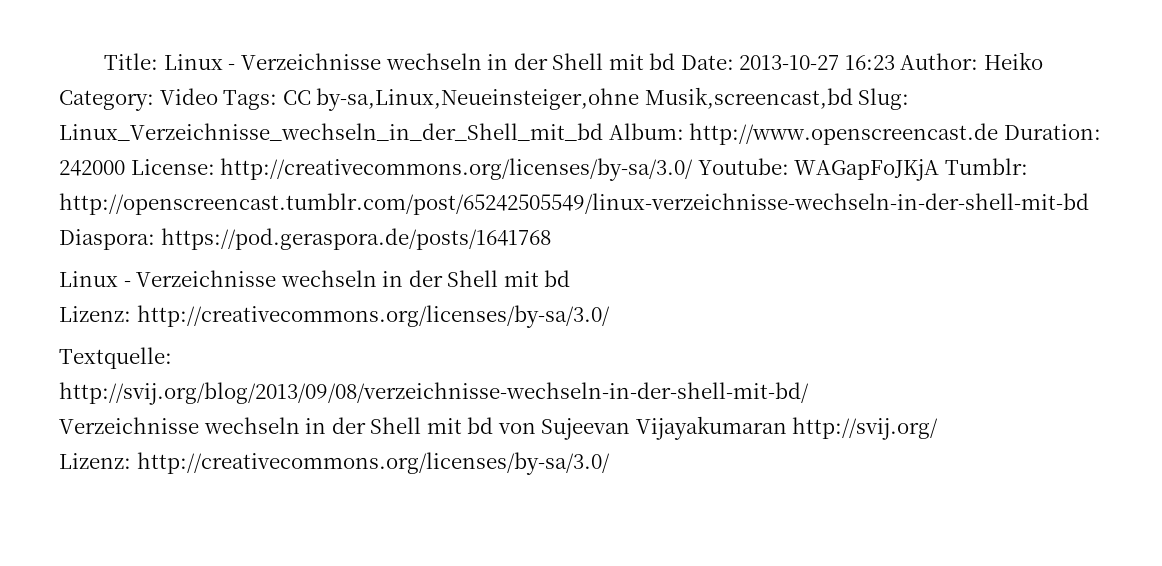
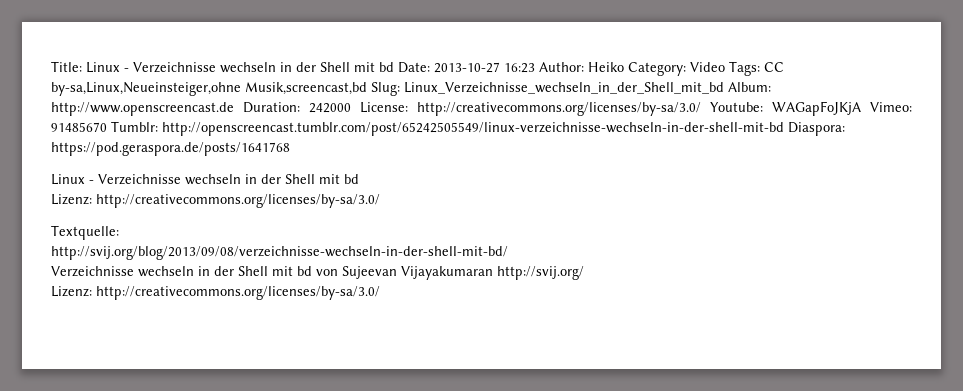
(940, 170) none -> [870,102,912,112] [51,122,107,132] Vimeo: 91485670

